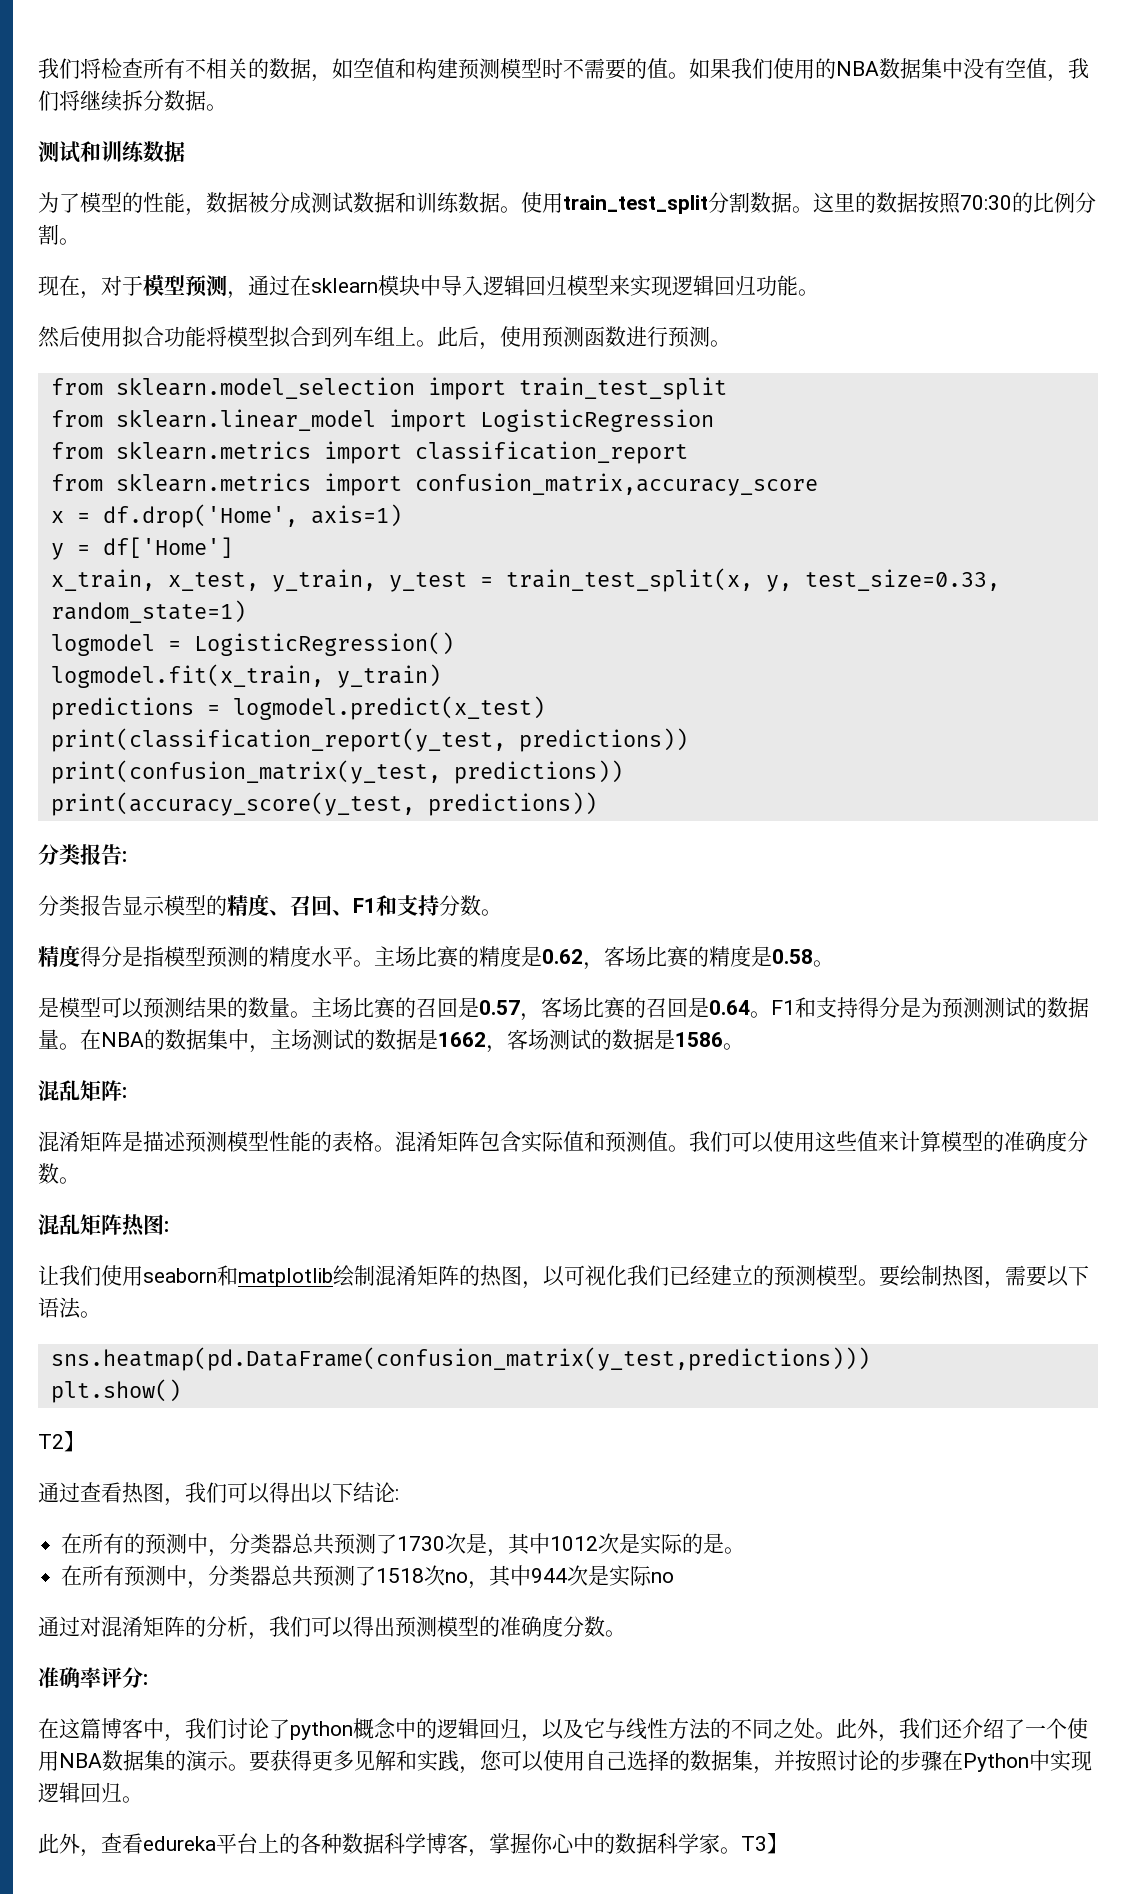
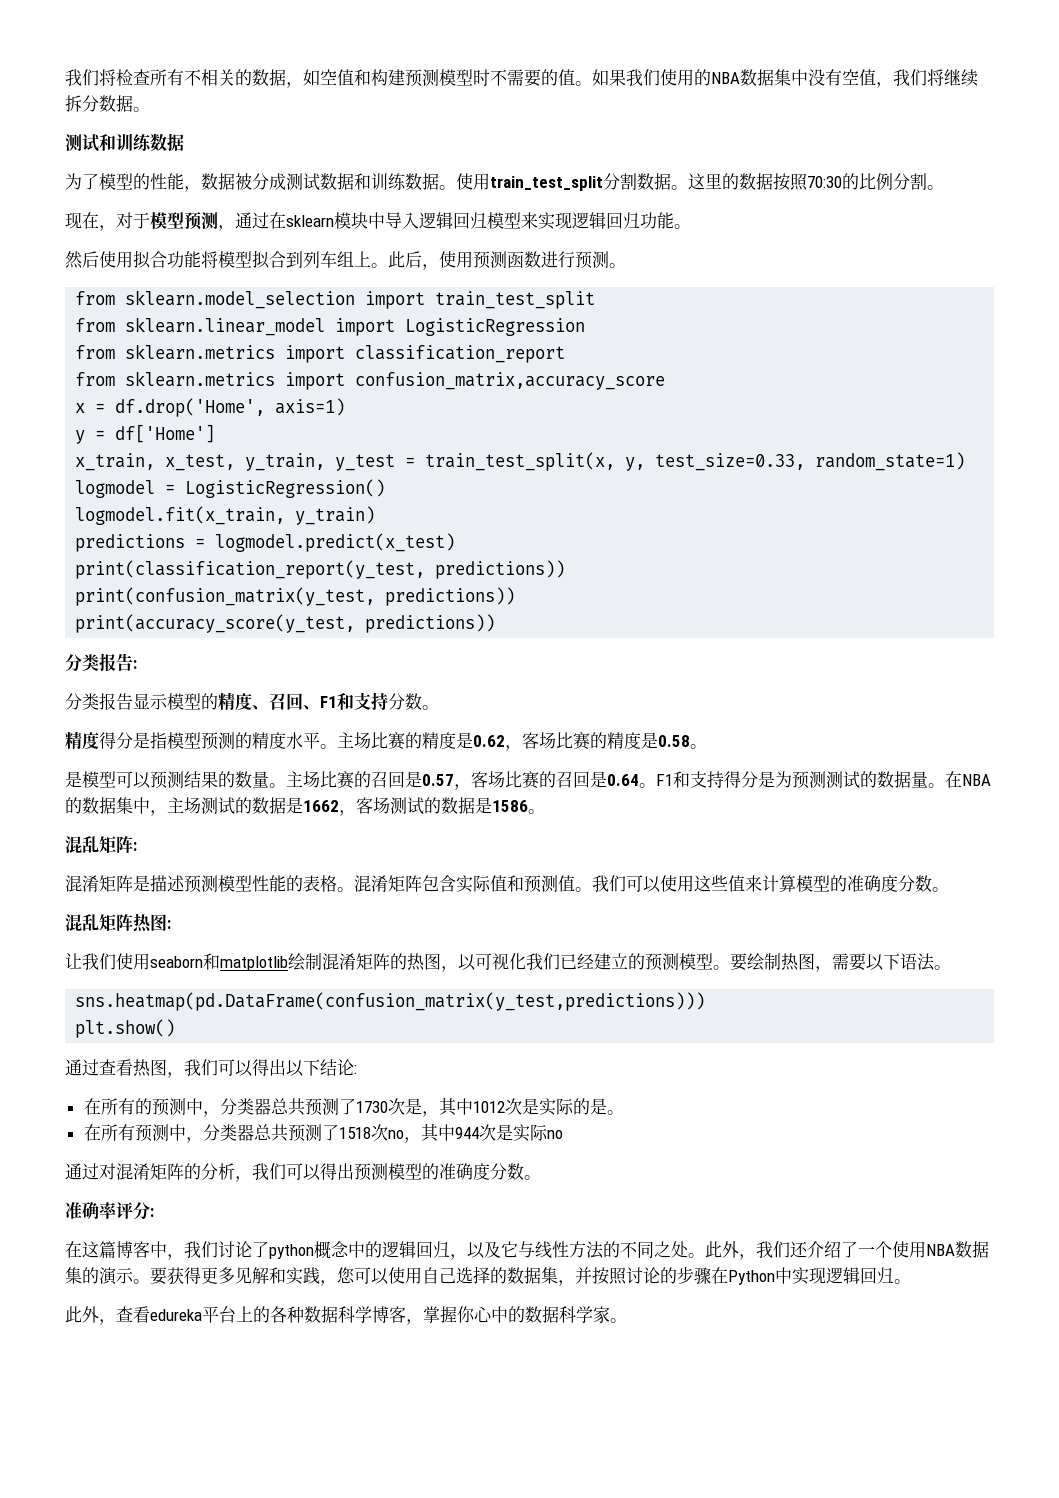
[38,1431,85,1452] // T2】 -> (176, 1028) none
[741,1833,788,1854] T3】 -> (627, 1320) none

